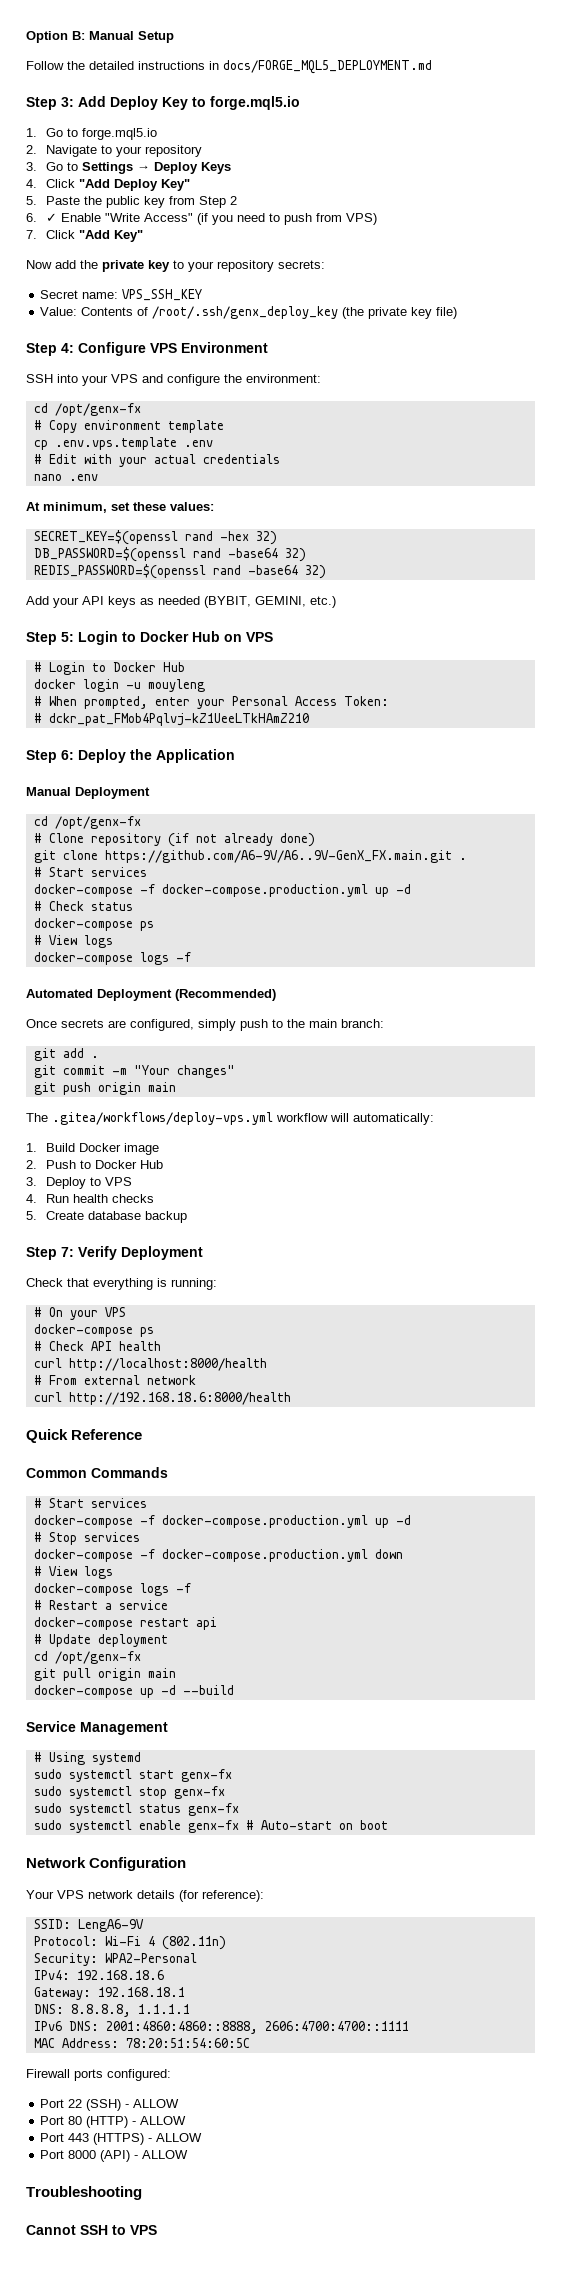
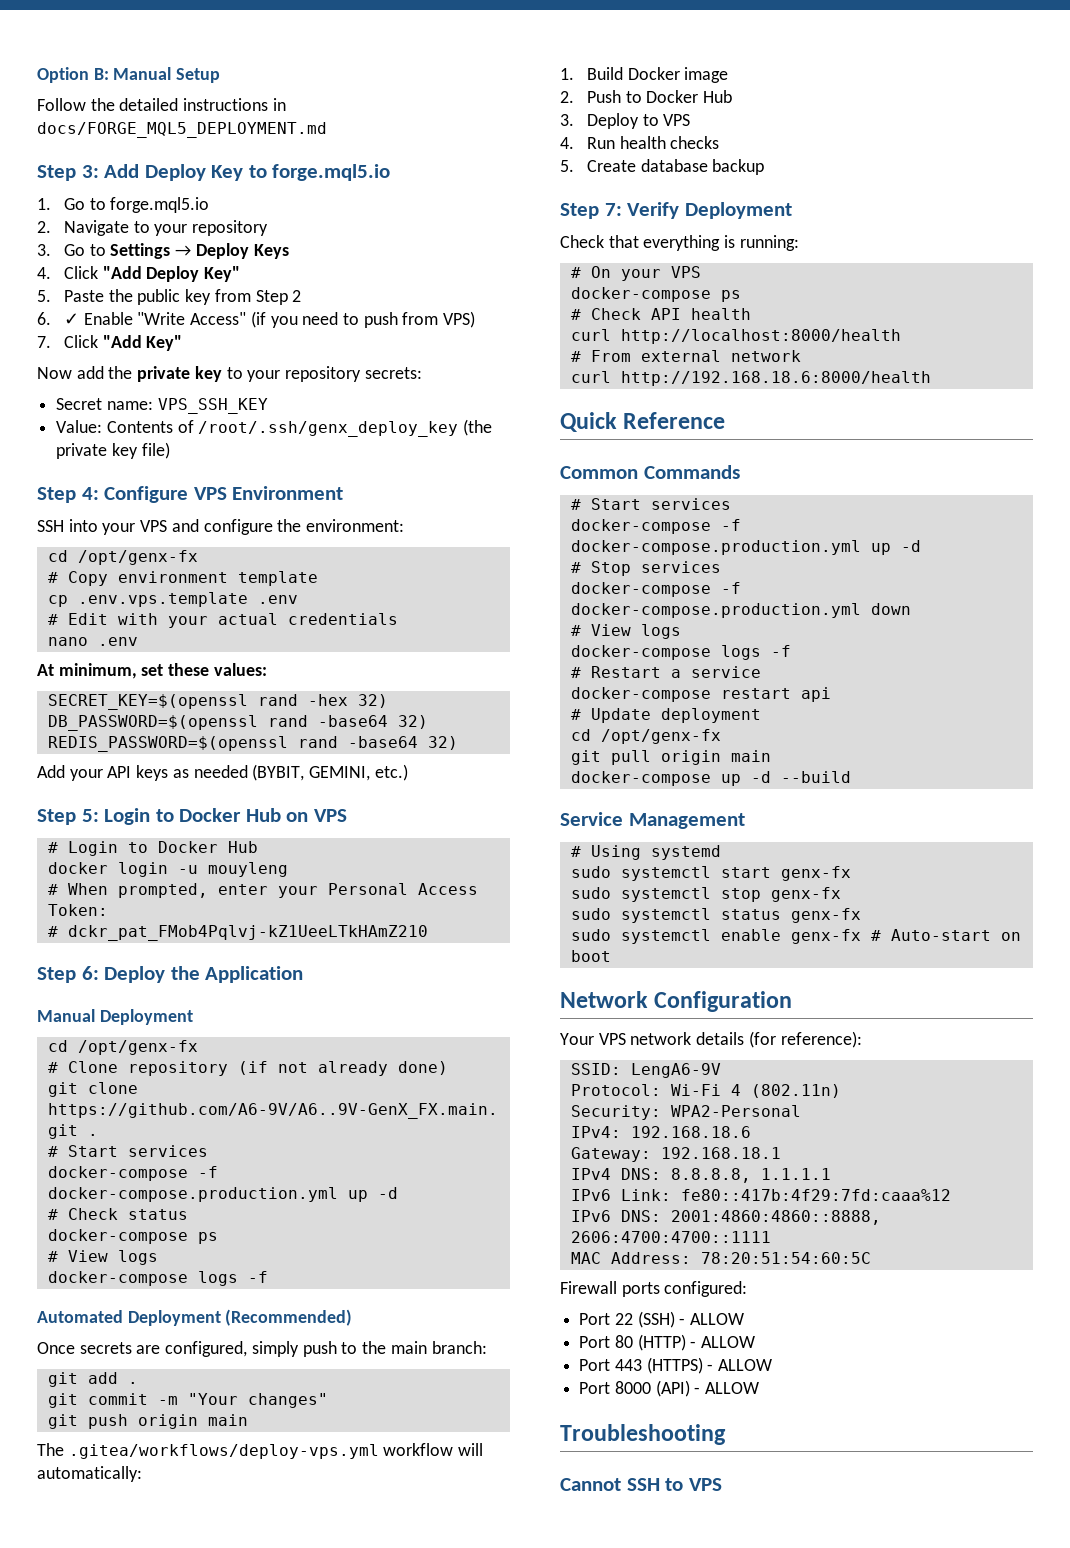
(185, 1992) none -> [570,1168,611,1180] IPv4
(190, 2009) none -> [570,1189,951,1201] // IPv6 Link: fe80::417b:4f29:7fd:caaa%12

